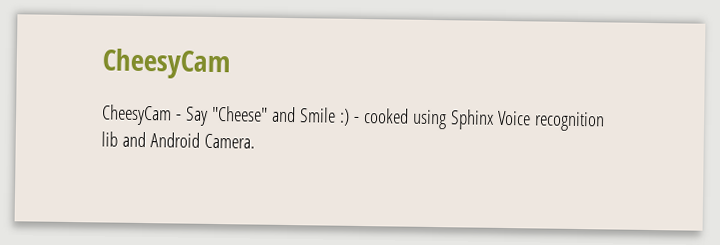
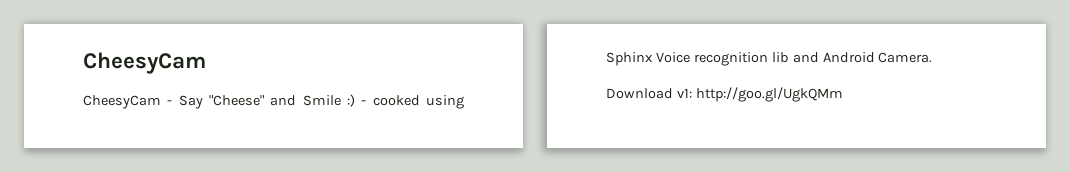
(255, 141) none -> [606,87,843,102] // Download v1: http://goo.gl/UgkQMm

